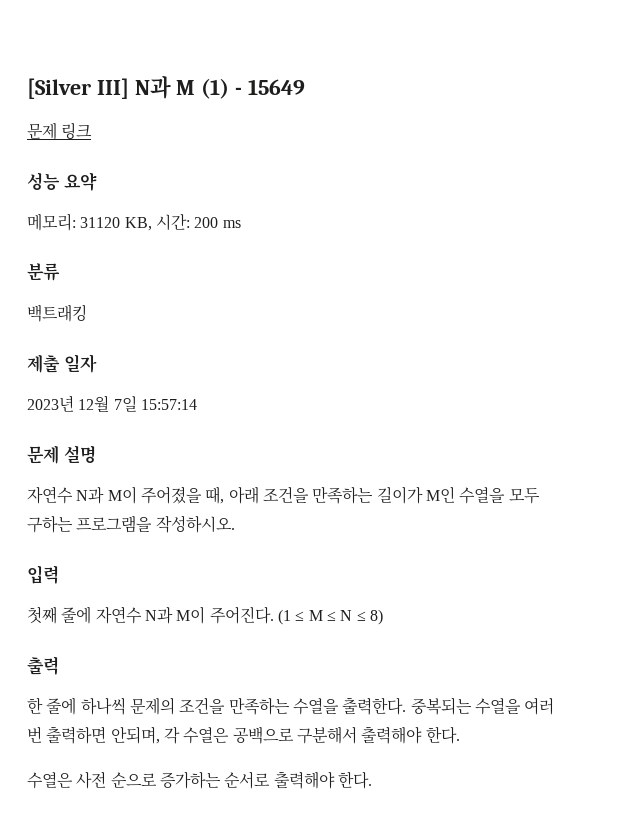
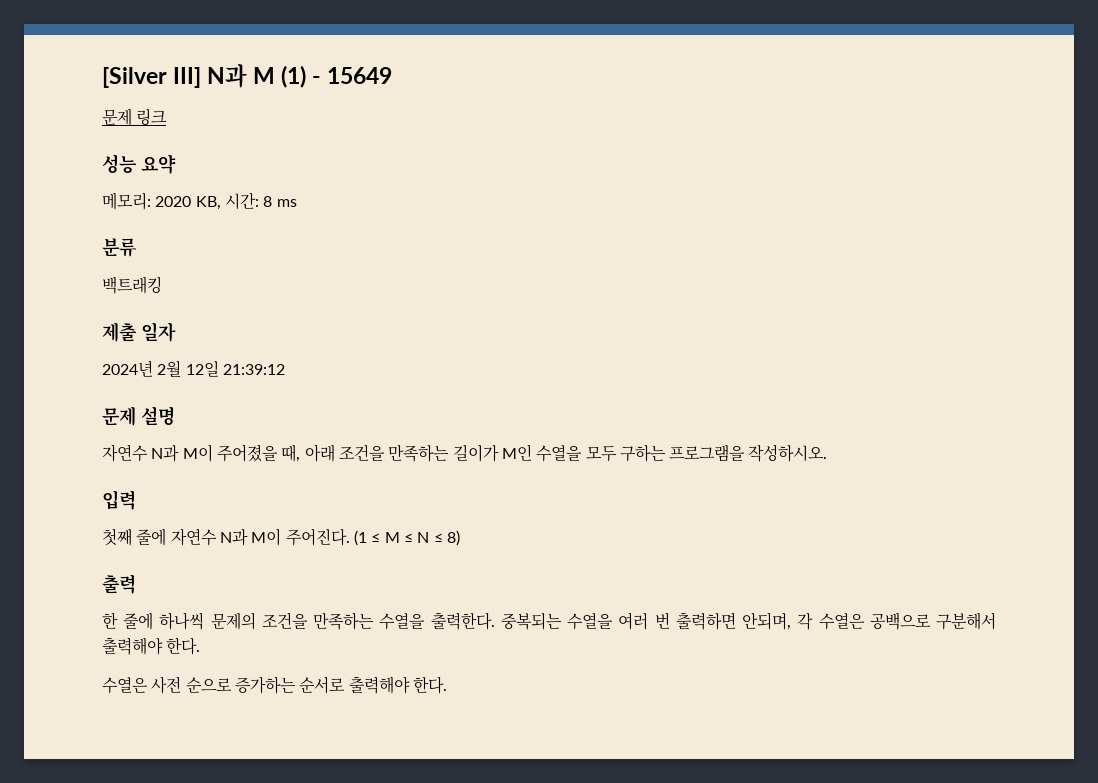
[80,217,121,228] 31120 -> [155,196,192,207] 2020
[194,217,219,228] 200 -> [263,196,273,207] 8
[27,395,197,412] 2023년 12월 7일 15:57:14 -> [102,360,285,377] 2024년 2월 12일 21:39:12

